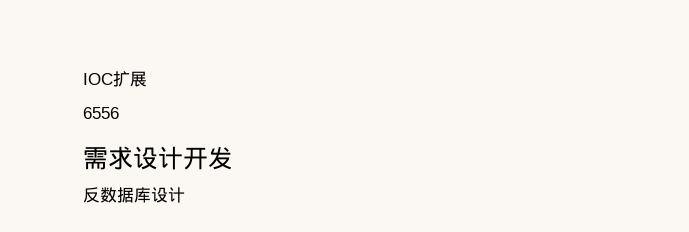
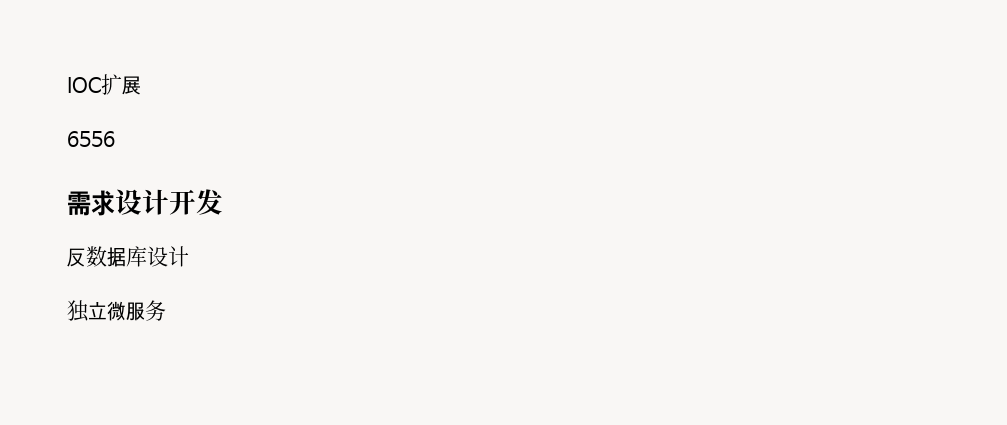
(185, 195) none -> [67,300,166,322] // 独立微服务

